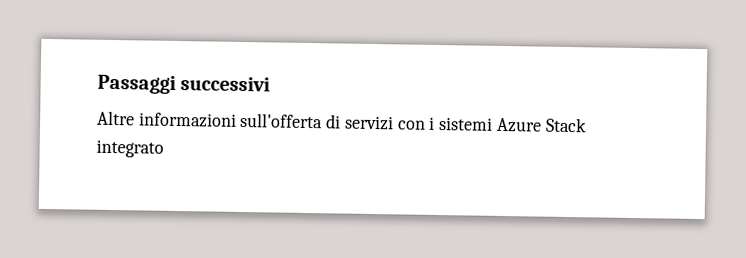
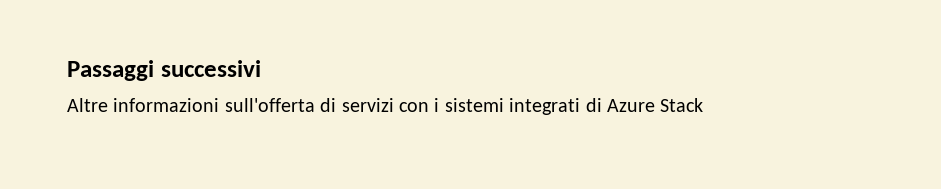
(494, 124) none -> [509,98,602,115] integrati di
[96,139,164,158] integrato -> (704, 105) none

